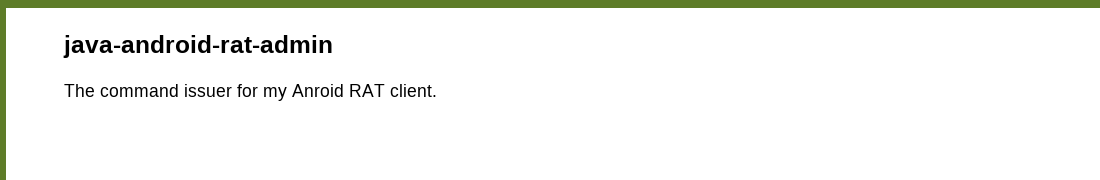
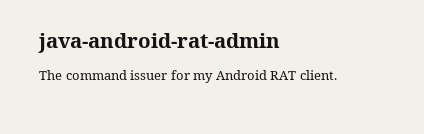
[292,84,344,97] Anroid -> [215,70,267,80] Android

